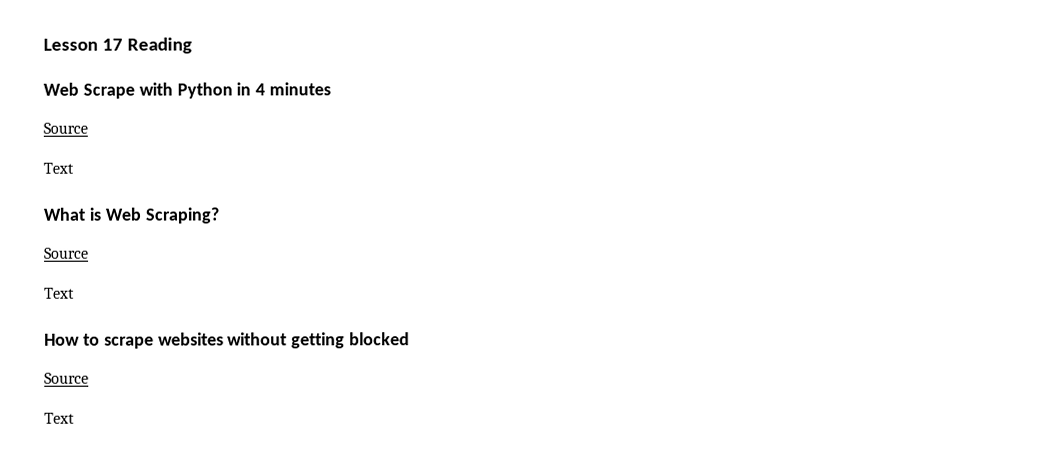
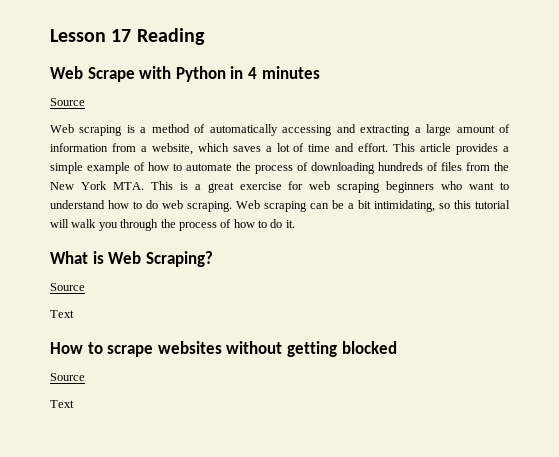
[43,162,74,174] Text -> [50,124,510,136] [50,143,510,155] [50,162,509,174] [50,181,510,193] [50,200,510,212] [50,219,295,231] Web scraping is a method of automatically accessing and extracting a large amount of information from a website, which saves a lot of time and effort. This article provides a simple example of how to automate the process of downloading hundreds of files from the New York MTA. This is a great exercise for web scraping beginners who want to understand how to do web scraping. Web scraping can be a bit intimidating, so this tutorial will walk you through the process of how to do it.

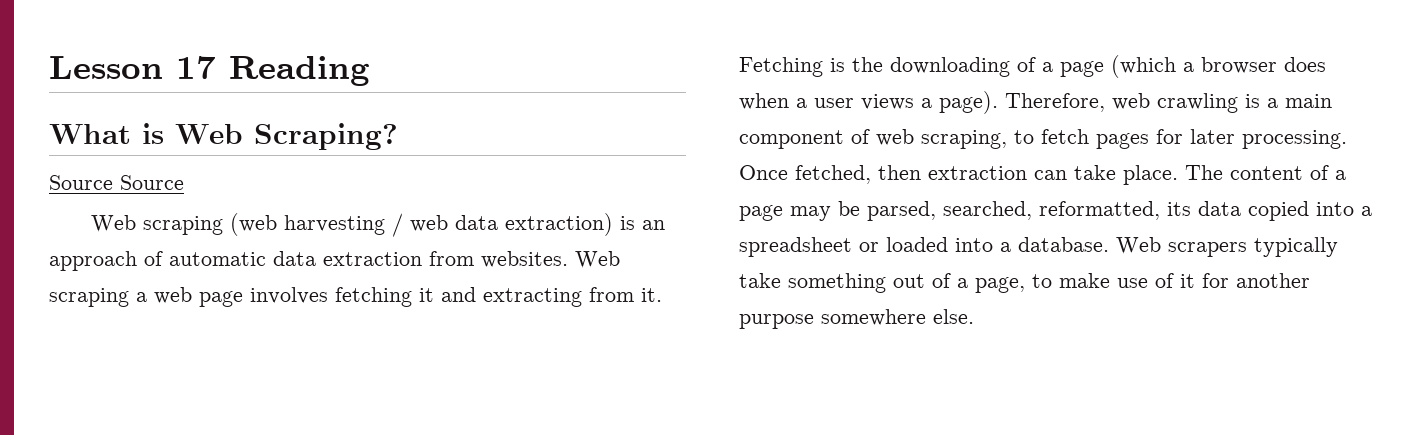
[50,66,320,82] [50,98,85,106] [50,124,510,136] [50,143,510,155] [50,162,509,174] [50,181,510,193] [50,200,510,212] [50,219,295,231] // Web Scrape with Python in 4 minutes // Source // Web scraping is a method of automatically accessing and extracting a large amount of information from a website, which saves a lot of time and effort. This article provides a simple example of how to automate the process of downloading hundreds of files from the New York MTA. This is a great exercise for web scraping beginners who want to understand how to do web scraping. Web scraping can be a bit intimidating, so this tutorial will walk you through the process of how to do it. -> (370, 71) none
[50,310,74,318] [50,341,397,357] [50,373,85,381] [50,400,74,408] // Text // How to scrape websites without getting blocked // Source // Text -> [120,175,184,190] [91,213,666,237] [49,251,620,271] [49,287,662,307] [739,55,1326,78] [739,91,1332,114] [739,129,1347,149] [739,165,1346,185] [739,201,1372,221] [739,237,1338,257] [739,273,1310,293] [739,309,974,329] Source // Web scraping (web harvesting / web data extraction) is an approach of automatic data extraction from websites. Web scraping a web page involves fetching it and extracting from it. Fetching is the downloading of a page (which a browser does when a user views a page). Therefore, web crawling is a main component of web scraping, to fetch pages for later processing. Once fetched, then extraction can take place. The content of a page may be parsed, searched, reformatted, its data copied into a spreadsheet or loaded into a database. Web scrapers typically take something out of a page, to make use of it for another purpose somewhere else.

